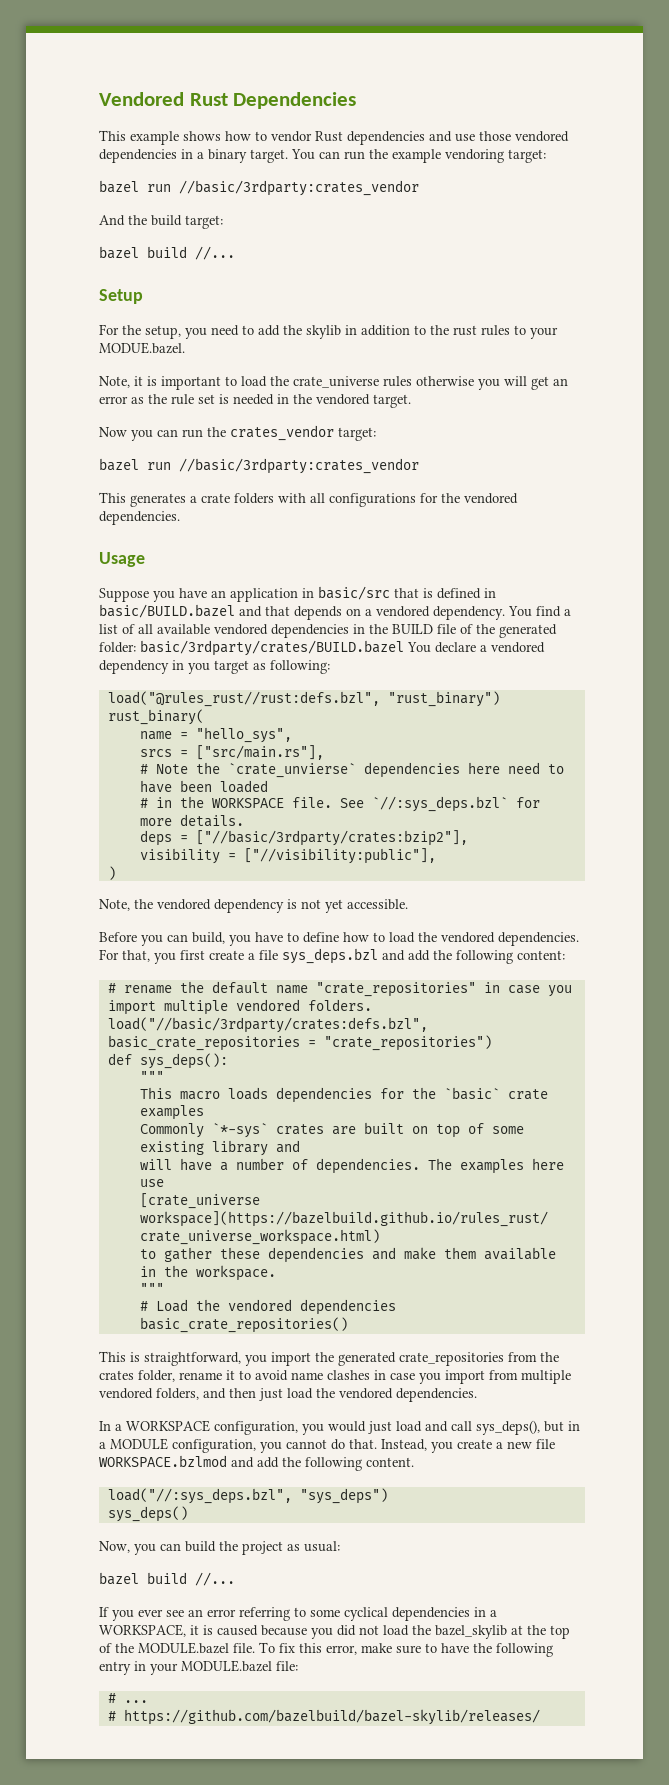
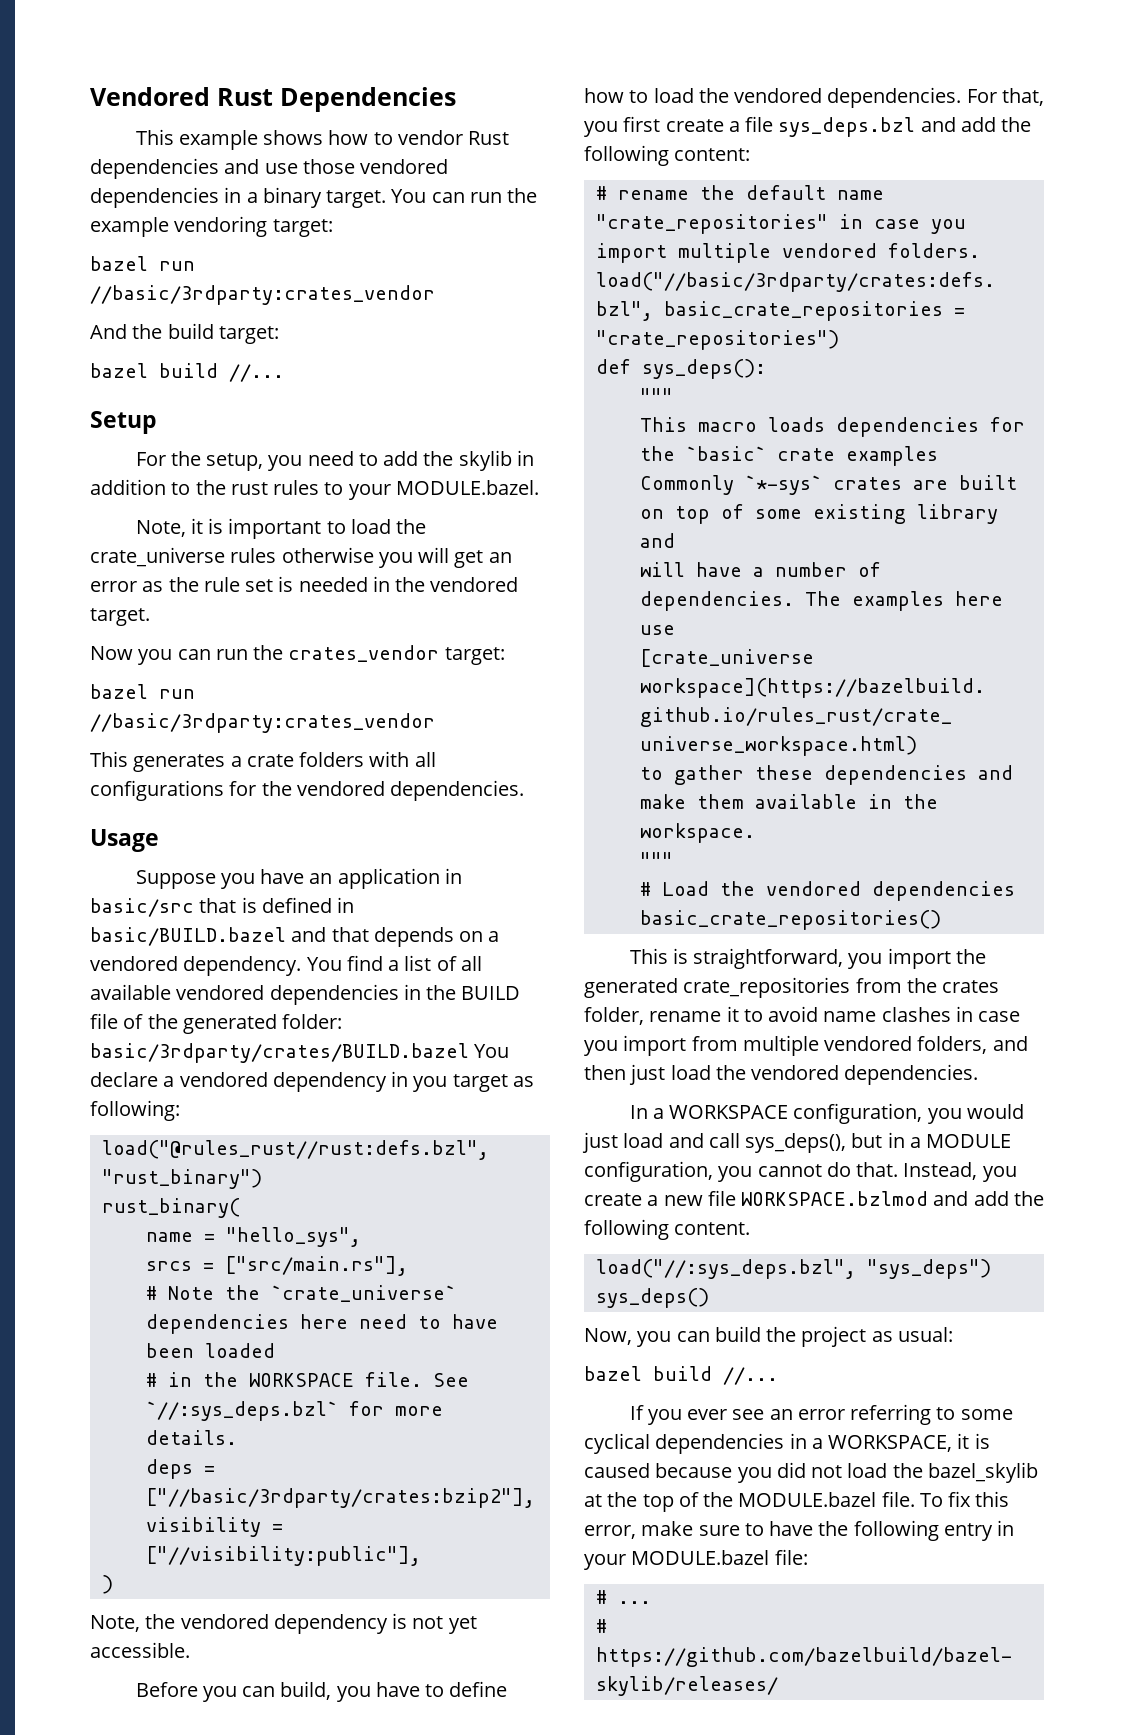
[99,342,185,354] MODUE.bazel. -> [395,480,539,495] MODULE.bazel.
[227,763,356,778] `crate_unvierse` -> [270,1285,456,1302] `crate_universe`

